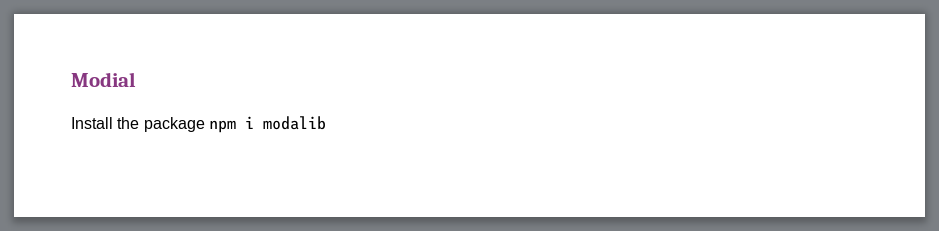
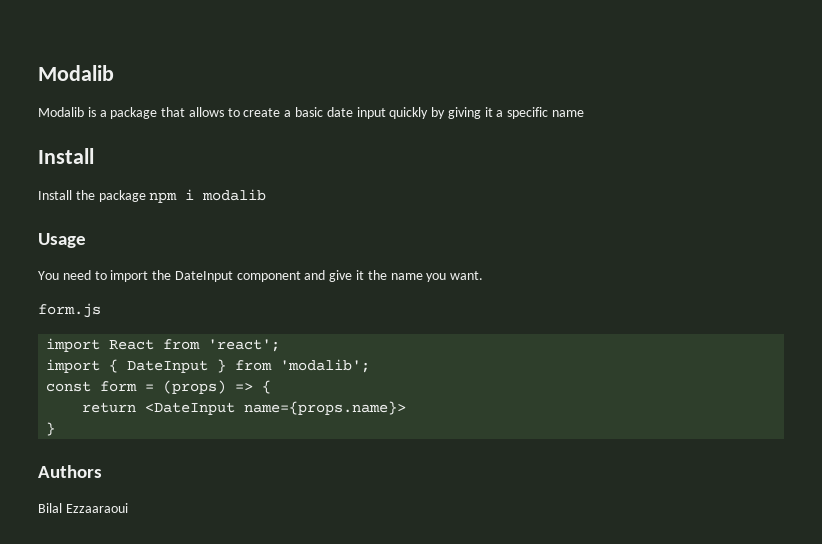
[71,72,136,87] Modial -> [38,65,114,81] [38,107,585,119] [38,148,94,164] Modalib // Modalib is a package that allows to create a basic date input quickly by giving it a specific name // Install
(326, 123) none -> [38,233,86,248] [38,270,484,282] [38,303,101,318] [46,338,281,352] [46,359,371,373] [46,380,272,394] [82,401,407,415] [46,422,56,436] [38,465,102,478] [38,503,128,513] // Usage // You need to import the DateInput component and give it the name you want. // form.js // import React from 'react'; // import { DateInput } from 'modalib'; // const form = (props) => { // return <DateInput name={props.name}> // } // Authors // Bilal Ezzaaraoui

